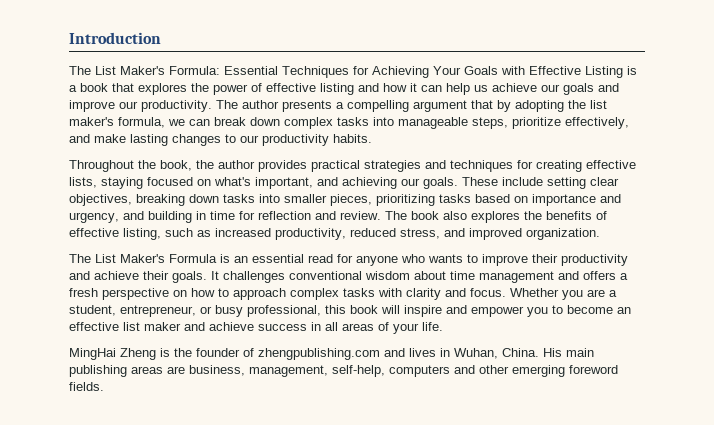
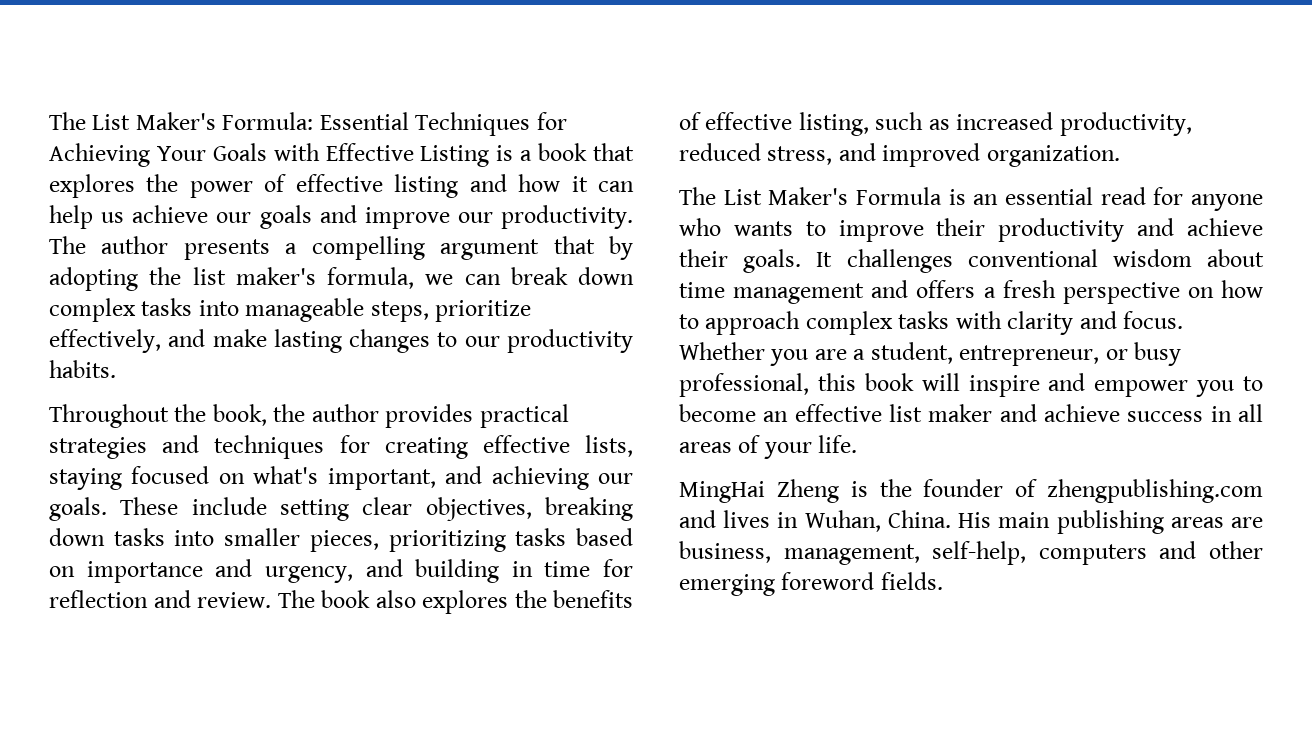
[69,32,161,44] Introduction // -> (49, 121) none

